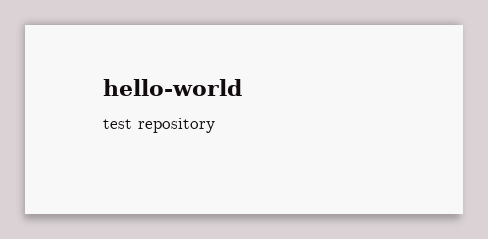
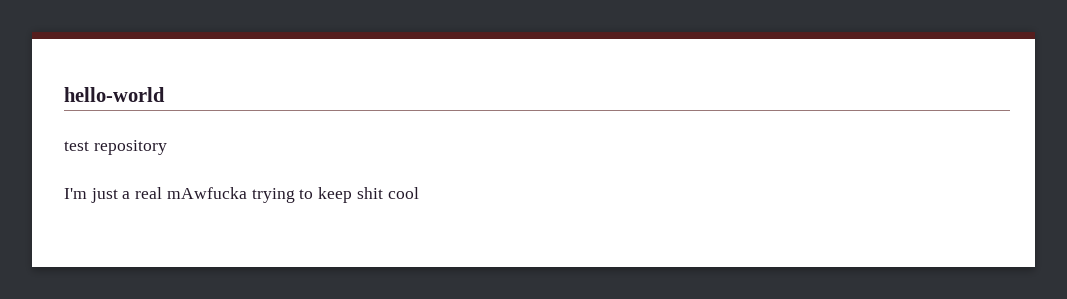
(215, 125) none -> [64,187,419,203] // I'm just a real mAwfucka trying to keep shit cool

